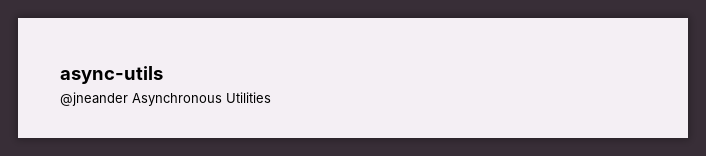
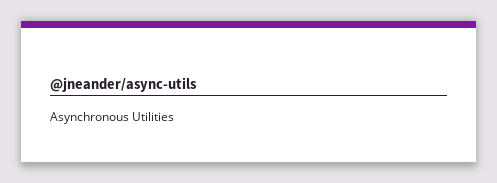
[60,66,163,84] [60,92,128,106] async-utils // @jneander -> [50,77,197,92] @jneander/async-utils //

